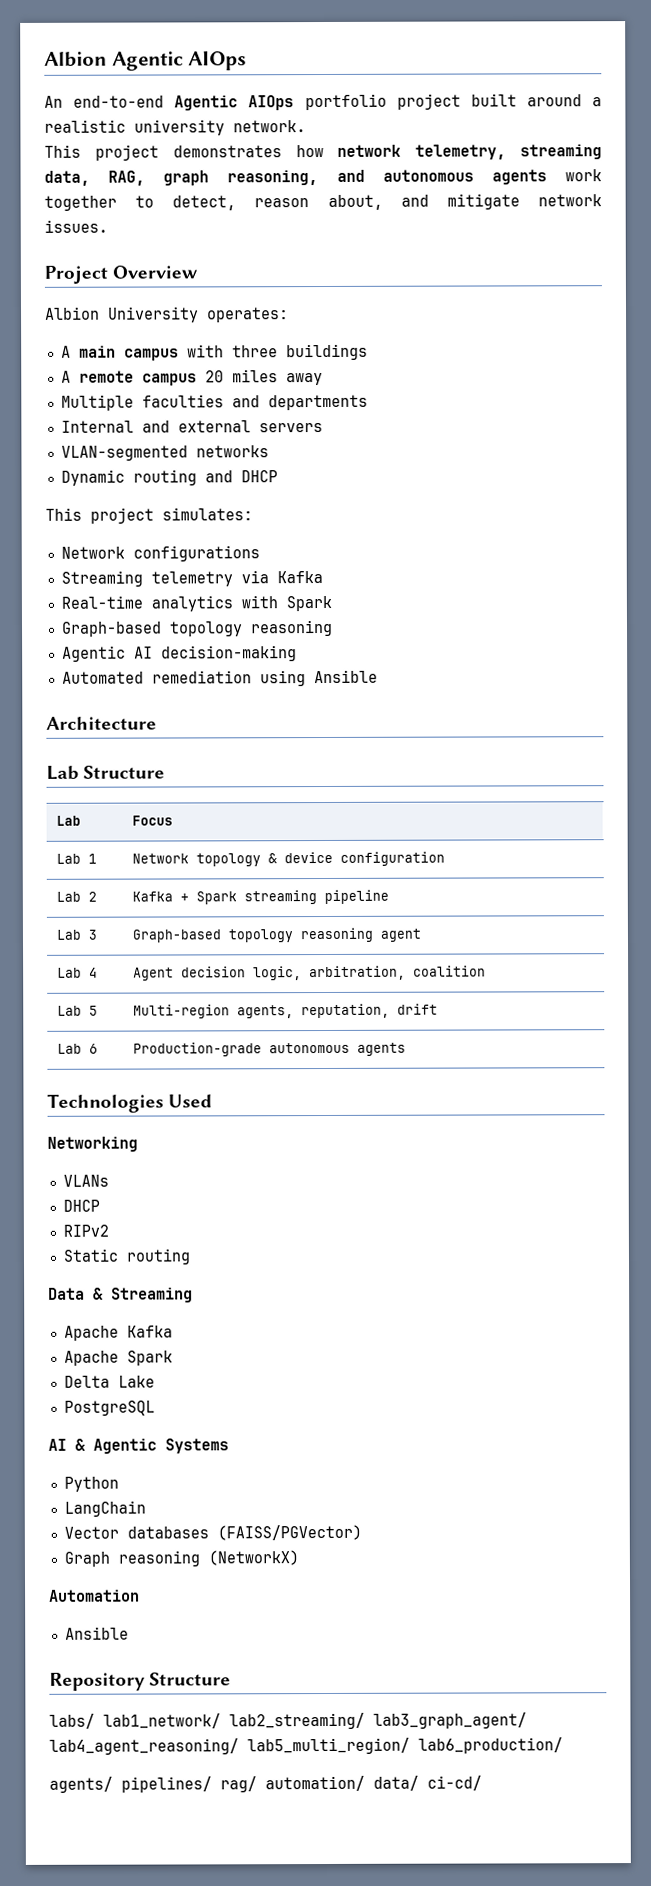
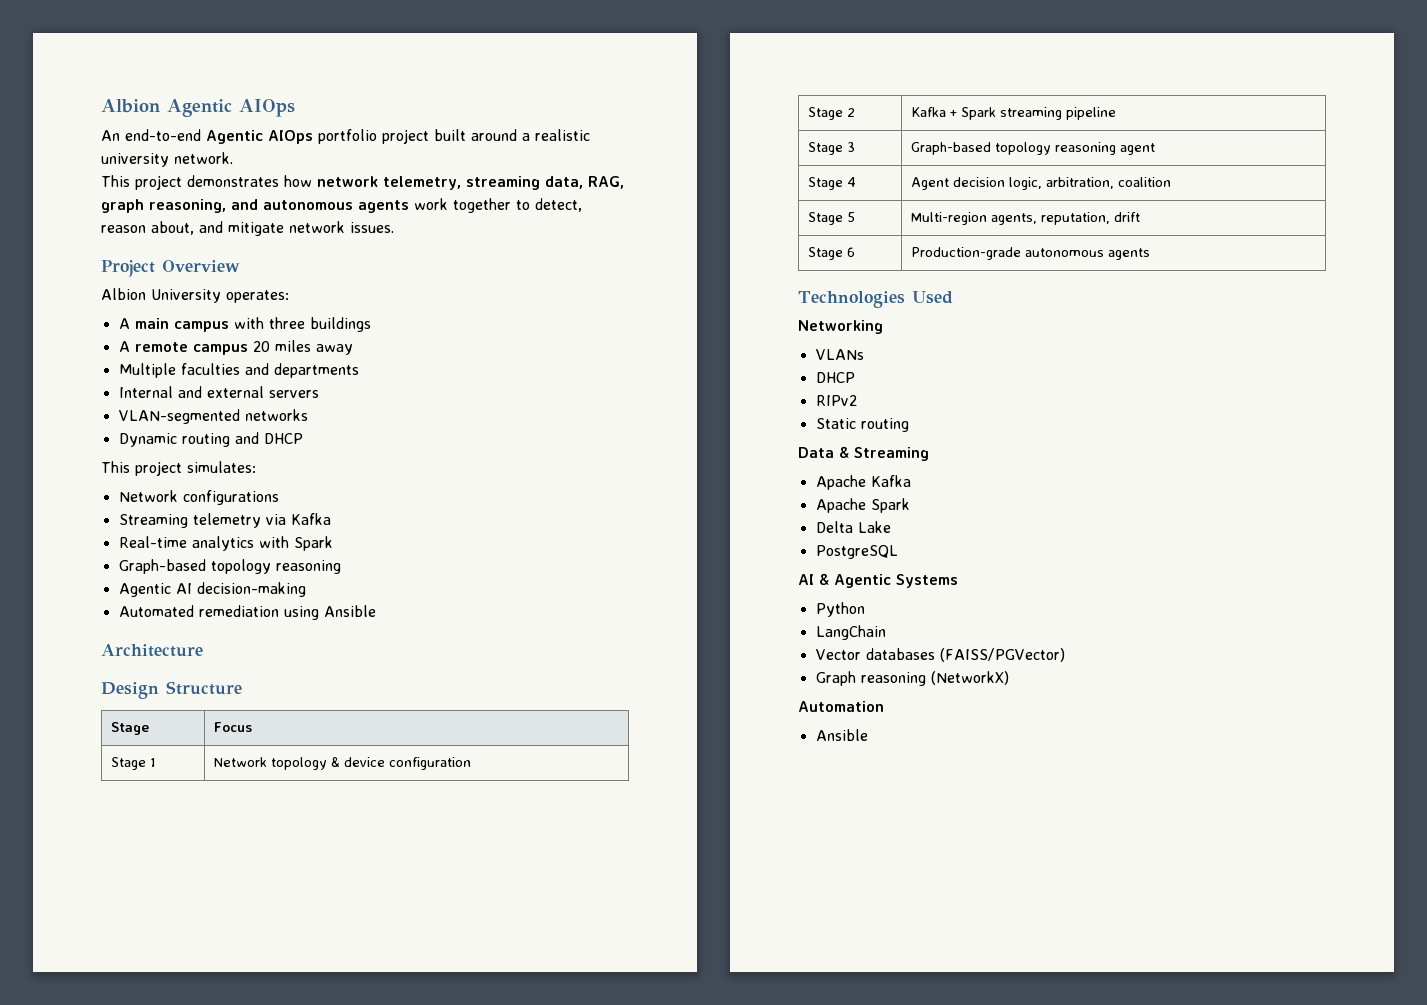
[46,765,166,780] [55,815,81,826] Lab Structure // Lab -> [101,681,242,699] [111,722,150,735] Design Structure // Stage
[55,853,81,864] Lab -> [111,757,147,770] Stage
[55,891,81,902] Lab -> [808,107,844,120] Stage
[55,929,81,940] Lab -> [808,142,844,155] Stage
[56,967,82,978] Lab -> [808,177,844,190] Stage
[56,1005,82,1016] Lab -> [808,212,844,225] Stage
[56,1043,82,1054] Lab -> [808,247,844,260] Stage
[49,1672,232,1691] [49,1712,527,1730] [49,1737,563,1755] [49,1775,482,1793] // Repository Structure // labs/ lab1_network/ lab2_streaming/ lab3_graph_agent/ lab4_agent_reasoning/ lab5_multi_region/ lab6_production/ // agents/ pipelines/ rag/ automation/ data/ ci-cd/ -> (868, 735) none

